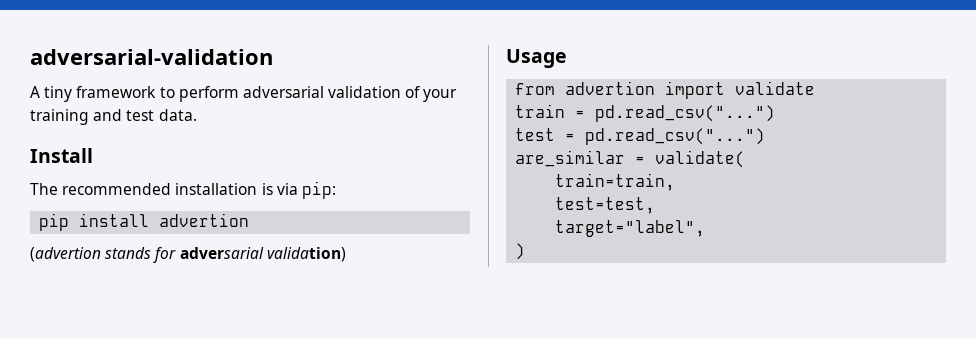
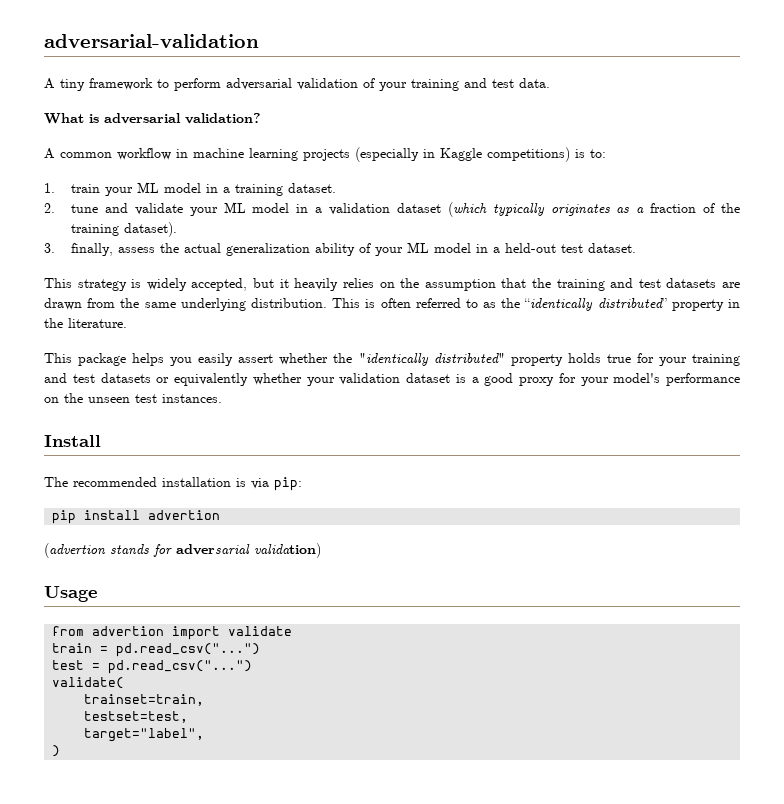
(197, 115) none -> [44,113,261,124] [44,147,606,162] [44,182,337,196] [44,202,740,217] [71,222,178,237] [44,242,637,256] [44,278,740,291] [44,298,740,311] [44,318,127,328] [44,353,741,366] [44,373,740,386] [44,393,222,403] // What is adversarial validation? // A common workflow in machine learning projects (especially in Kaggle competitions) is to: // 1. train your ML model in a training dataset. // 2. tune and validate your ML model in a validation dataset (which typically originates as a fraction of the training dataset). // 3. finally, assess the actual generalization ability of your ML model in a held-out test dataset. // This strategy is widely accepted, but it heavily relies on the assumption that the training and test datasets are drawn from the same underlying distribution. This is often referred to as the “identically distributed” property in the literature. // This package helps you easily assert whether the "identically distributed" property holds true for your training and test datasets or equivalently whether your validation dataset is a good proxy for your model's performance on the unseen test instances.
[515,150,646,167] are_similar = -> (253, 667) none
[555,173,676,191] [555,197,656,214] train=train, // test=test, -> [84,694,205,706] [84,711,189,723] trainset=train, // testset=test,

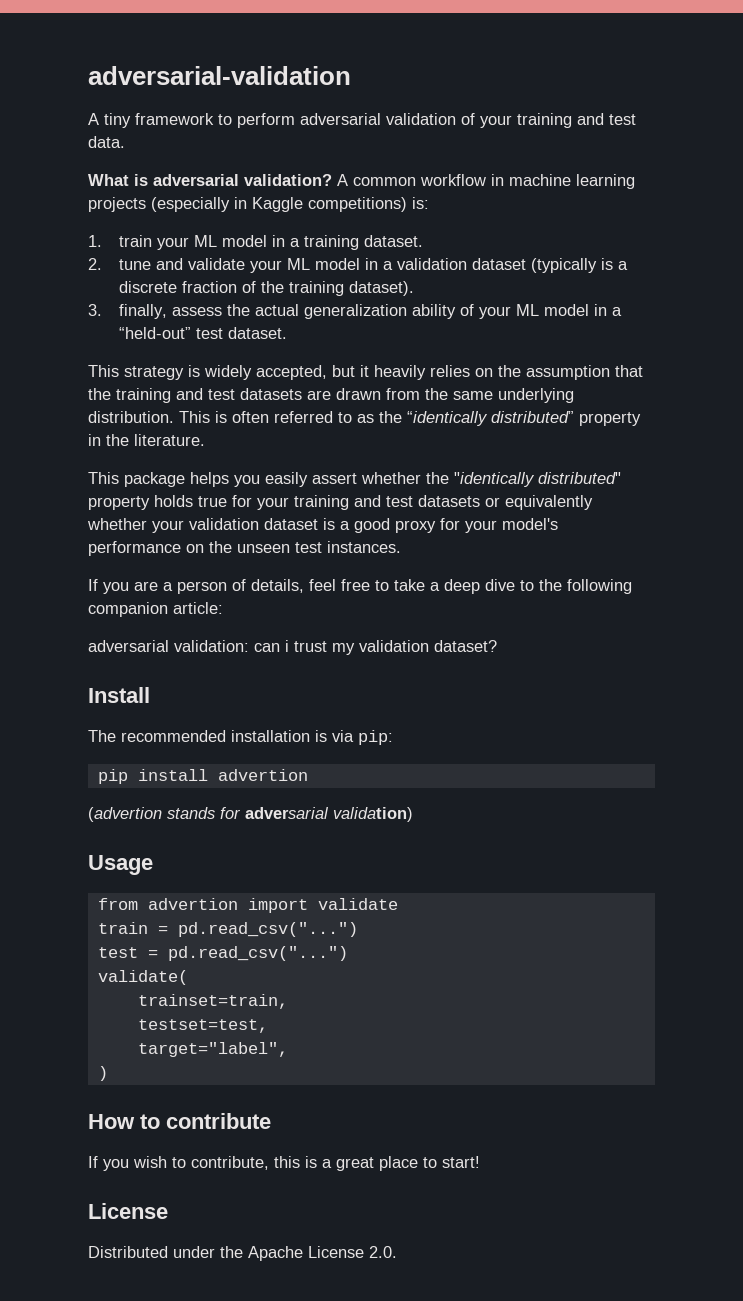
(261, 118) // -> (332, 180) none
[575,149,606,158] is to: -> [412,197,429,209] is:
[447,202,645,217] (which typically originates as a -> [531,258,629,273] [119,281,178,293] (typically is a discrete
[505,243,557,253] held-out -> [119,327,192,339] “held-out”
(222, 398) none -> [88,579,632,594] [88,602,223,617] [88,640,497,655] // If you are a person of details, feel free to take a deep dive to the following companion article: // adversarial validation: can i trust my validation dataset?
(61, 751) none -> [88,1113,271,1129] [88,1156,480,1171] [88,1203,168,1219] [88,1246,397,1261] // How to contribute // If you wish to contribute, this is a great place to start! // License // Distributed under the Apache License 2.0.

